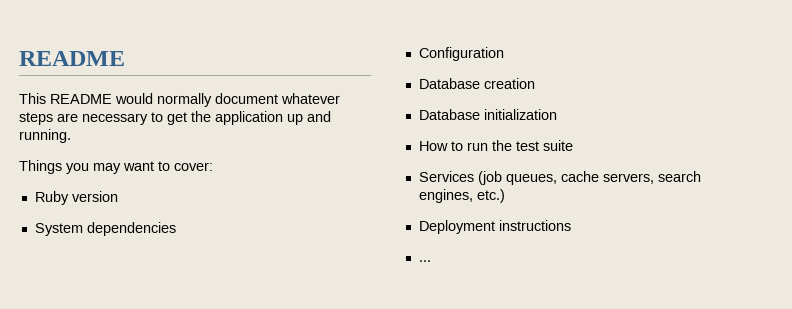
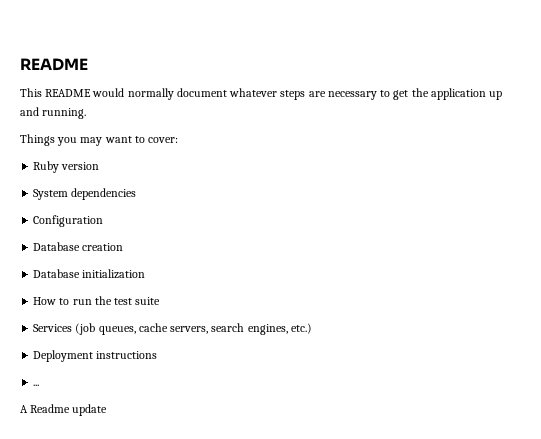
(431, 261) none -> [20,404,108,416] // A Readme update

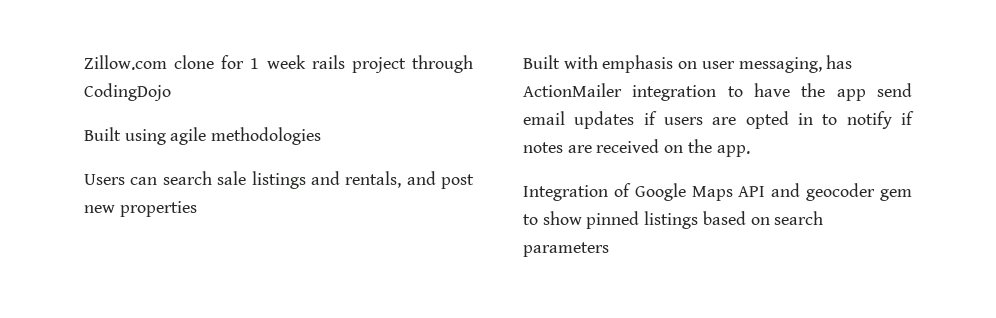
[20,58,88,71] [20,88,503,100] [20,107,87,119] [20,134,179,146] [33,161,100,173] [33,188,137,200] [33,215,104,227] [33,242,124,251] [33,269,146,279] [33,296,161,305] [33,323,312,335] [33,350,158,362] [33,384,40,386] [20,404,108,416] README // This README would normally document whatever steps are necessary to get the application up and running. // Things you may want to cover: // Ruby version // System dependencies // Configuration // Database creation // Database initialization // How to run the test suite // Services (job queues, cache servers, search engines, etc.) // Deployment instructions // ... // A Readme update -> [84,55,473,73] [84,83,171,101] [84,127,322,145] [84,171,474,189] [84,201,197,217] [523,55,853,73] [523,83,912,101] [523,111,914,129] [523,139,750,157] [523,183,912,201] [523,211,824,229] [523,242,609,257] Zillow.com clone for 1 week rails project through CodingDojo // Built using agile methodologies // Users can search sale listings and rentals, and post new properties // Built with emphasis on user messaging, has ActionMailer integration to have the app send email updates if users are opted in to notify if notes are received on the app. // Integration of Google Maps API and geocoder gem to show pinned listings based on search parameters

